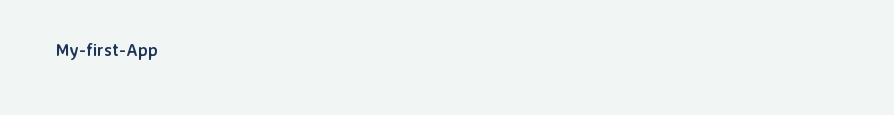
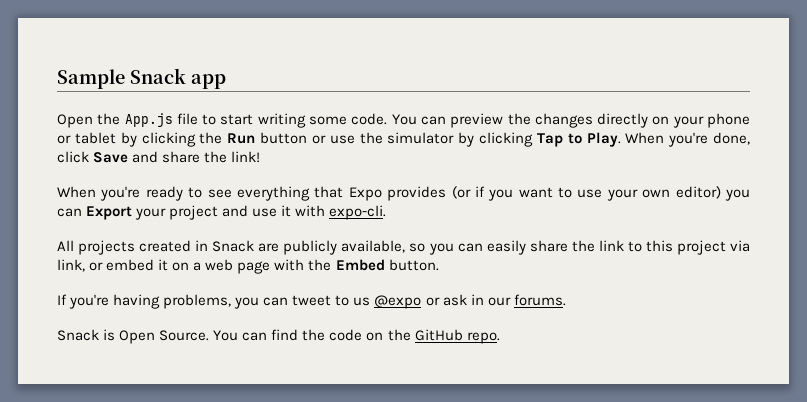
[56,43,158,60] My-first-App -> [57,68,226,89] [57,113,750,128] [57,132,750,147] [57,151,261,163] [57,186,751,201] [57,205,387,220] [57,240,750,255] [57,259,439,274] [57,294,566,309] [57,329,500,344] Sample Snack app // Open the App.js file to start writing some code. You can preview the changes directly on your phone or tablet by clicking the Run button or use the simulator by clicking Tap to Play. When you're done, click Save and share the link! // When you're ready to see everything that Expo provides (or if you want to use your own editor) you can Export your project and use it with expo-cli. // All projects created in Snack are publicly available, so you can easily share the link to this project via link, or embed it on a web page with the Embed button. // If you're having problems, you can tweet to us @expo or ask in our forums. // Snack is Open Source. You can find the code on the GitHub repo.

